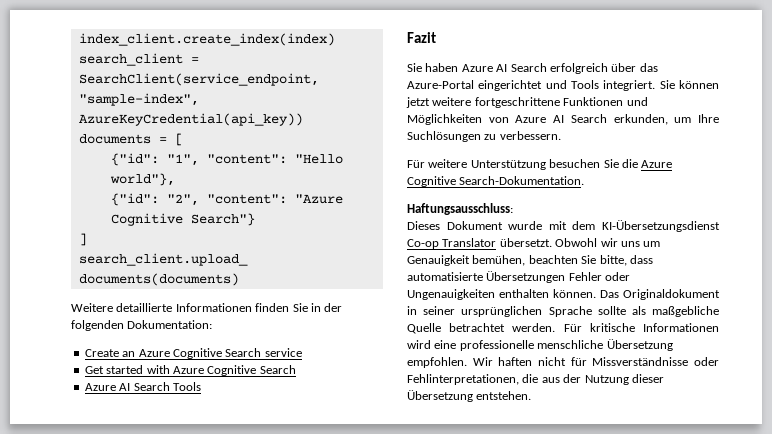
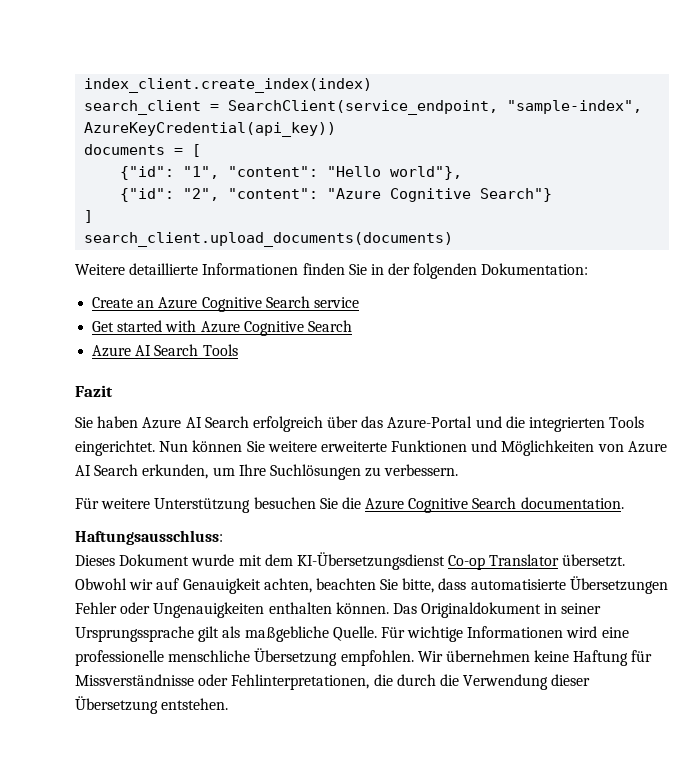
[478,80,719,91] [406,97,560,108] eingerichtet und Tools integriert. Sie können jetzt weitere fortgeschrittene -> [475,416,645,432] [75,440,387,456] und die integrierten Tools eingerichtet. Nun können Sie weitere erweiterte
[459,176,585,185] Search-Dokumentation. -> [472,497,624,509] Search documentation.
[620,241,661,247] [407,255,526,266] uns um Genauigkeit bemühen, -> [156,578,312,594] auf Genauigkeit achten,
[461,306,719,317] [407,323,635,334] ursprünglichen Sprache sollte als maßgebliche Quelle betrachtet werden. Für kritische -> [75,626,464,642] Ursprungssprache gilt als maßgebliche Quelle. Für wichtige
[498,357,566,366] haften nicht -> [445,650,629,666] übernehmen keine Haftung
[541,374,629,385] aus der Nutzung -> [396,674,549,690] durch die Verwendung

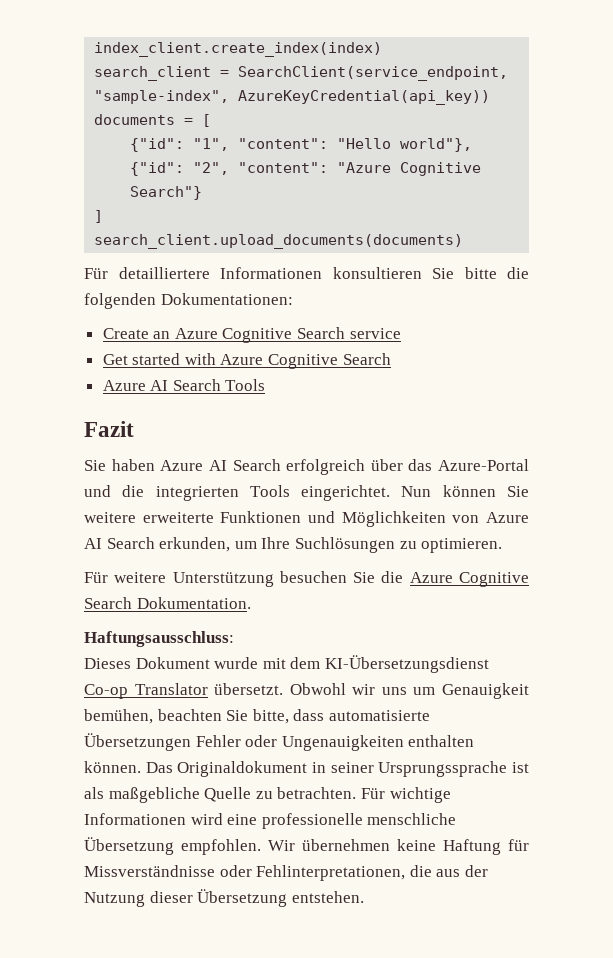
[75,263,589,279] Weitere detaillierte Informationen finden Sie in der folgenden Dokumentation: -> [84,267,529,279] [84,293,293,309] Für detailliertere Informationen konsultieren Sie bitte die folgenden Dokumentationen:
[384,464,459,476] verbessern. -> [421,538,503,553] optimieren.
[520,497,624,509] documentation. -> [136,597,251,609] Dokumentation.
[156,578,312,594] auf Genauigkeit achten, -> [381,683,529,699] [84,709,153,724] uns um Genauigkeit bemühen,
[198,626,220,642] gilt -> [512,762,529,773] ist
[332,626,377,641] Quelle. -> [204,787,357,802] Quelle zu betrachten.
[396,674,549,690] durch die Verwendung -> [436,865,488,877] [84,892,145,907] aus der Nutzung

